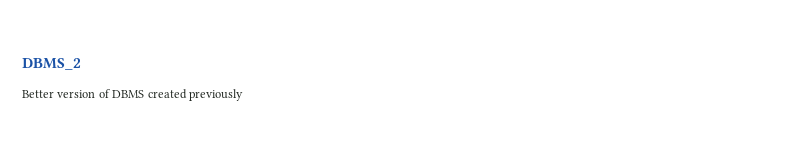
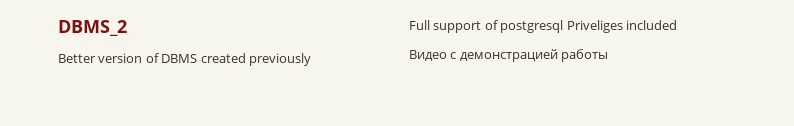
(243, 95) none -> [409,20,677,33] [409,49,609,62] // Full support of postgresql Priveliges included // Видео с демонстрацией работы

